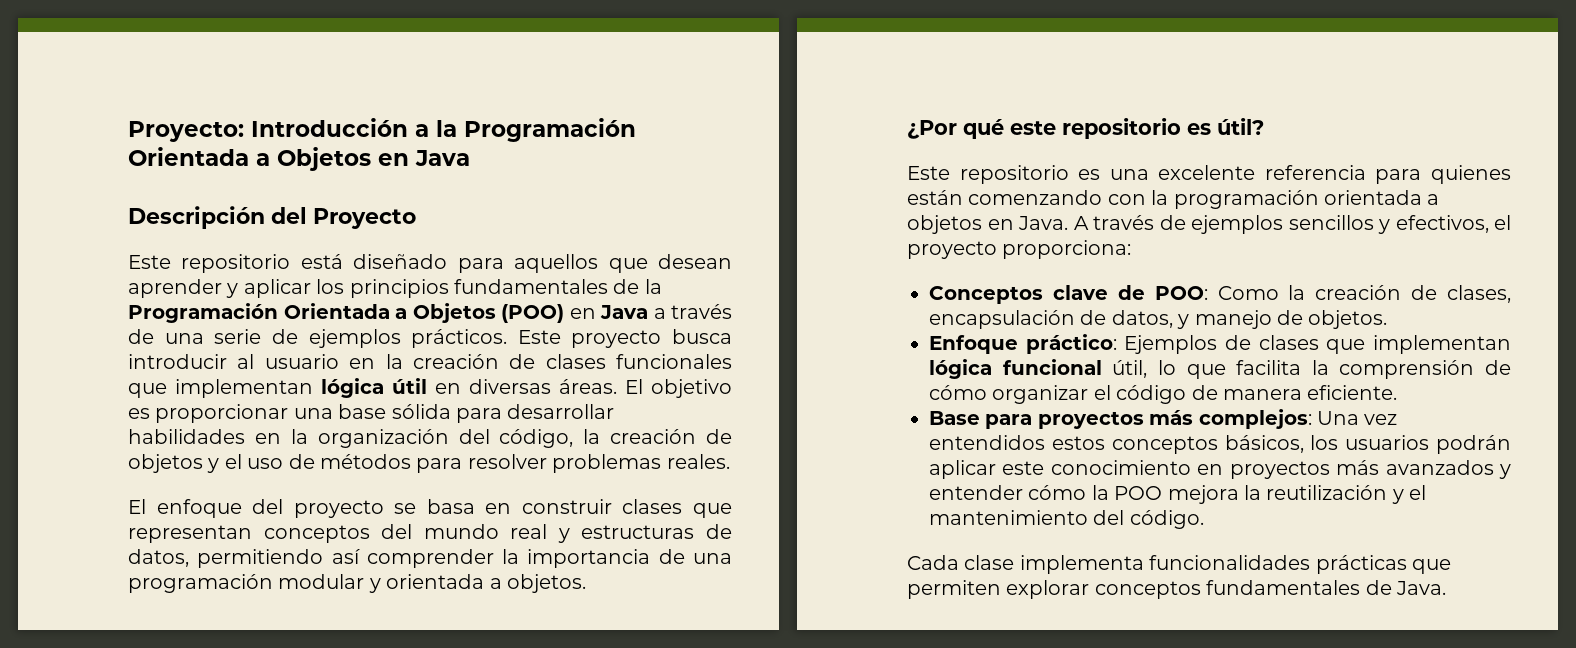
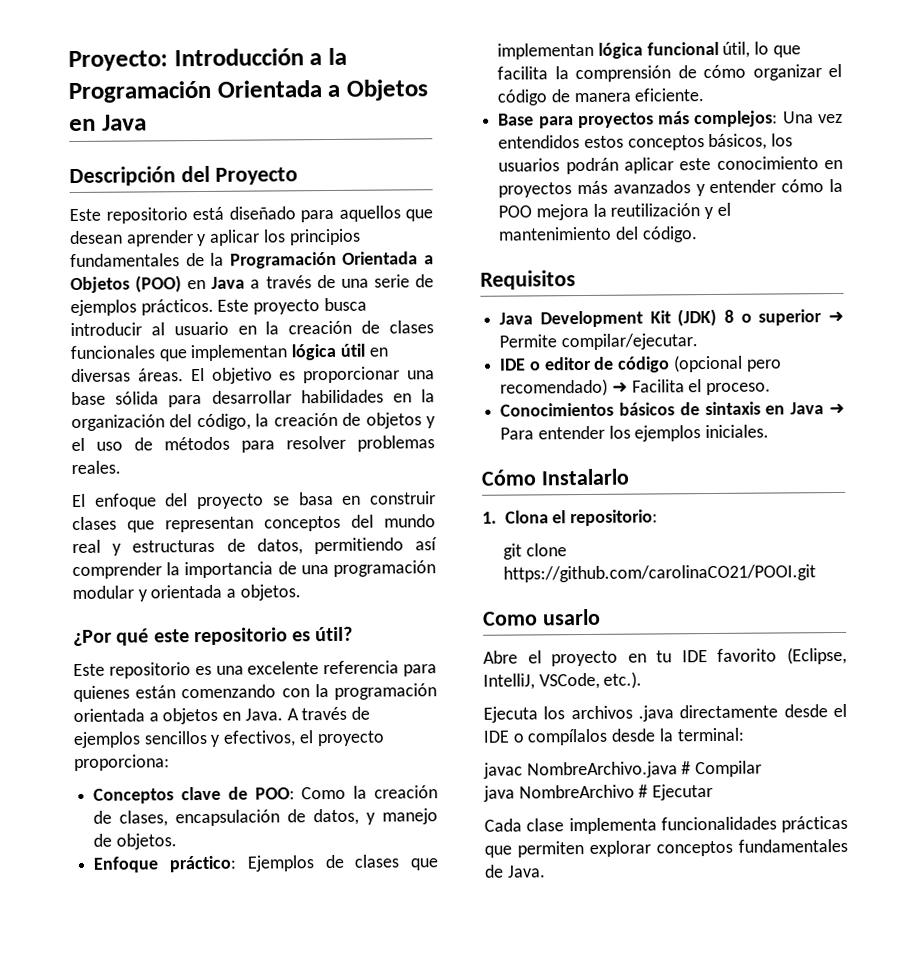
(1204, 519) none -> [480,270,576,290] [499,308,845,328] [499,333,698,351] [499,354,782,373] [500,378,772,397] [500,401,845,417] [500,424,770,442] [481,468,629,486] [482,509,659,527] [503,543,568,560] [503,564,817,583] [482,608,601,626] [483,646,847,667] [483,671,643,690] [483,703,847,723] [483,727,744,746] [483,760,763,779] [483,783,714,802] // Requisitos // Java Development Kit (JDK) 8 o superior ➜ Permite compilar/ejecutar. // IDE o editor de código (opcional pero recomendado) ➜ Facilita el proceso. // Conocimientos básicos de sintaxis en Java ➜ Para entender los ejemplos iniciales. // Cómo Instalarlo // 1. Clona el repositorio: // git clone https://github.com/carolinaCO21/POOI.git // Como usarlo // Abre el proyecto en tu IDE favorito (Eclipse, IntelliJ, VSCode, etc.). // Ejecuta los archivos .java directamente desde el IDE o compílalos desde la terminal: // javac NombreArchivo.java # Compilar // java NombreArchivo # Ejecutar

